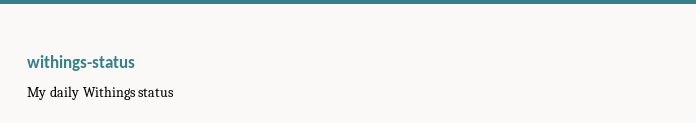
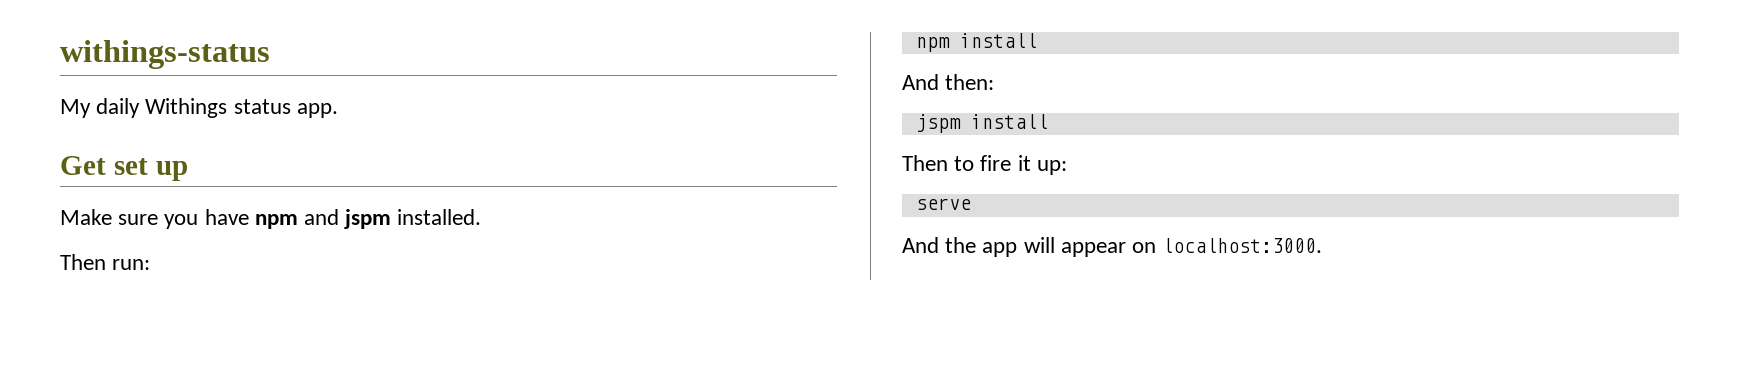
(175, 92) none -> [296,103,338,118] [60,156,188,181] [60,209,482,229] [60,254,151,270] [915,33,1037,52] [902,74,995,90] [915,114,1048,133] [902,155,1067,175] [915,198,971,210] [902,237,1323,257] app. // Get set up // Make sure you have npm and jspm installed. // Then run: // npm install // And then: // jspm install // Then to fire it up: // serve // And the app will appear on localhost:3000.

